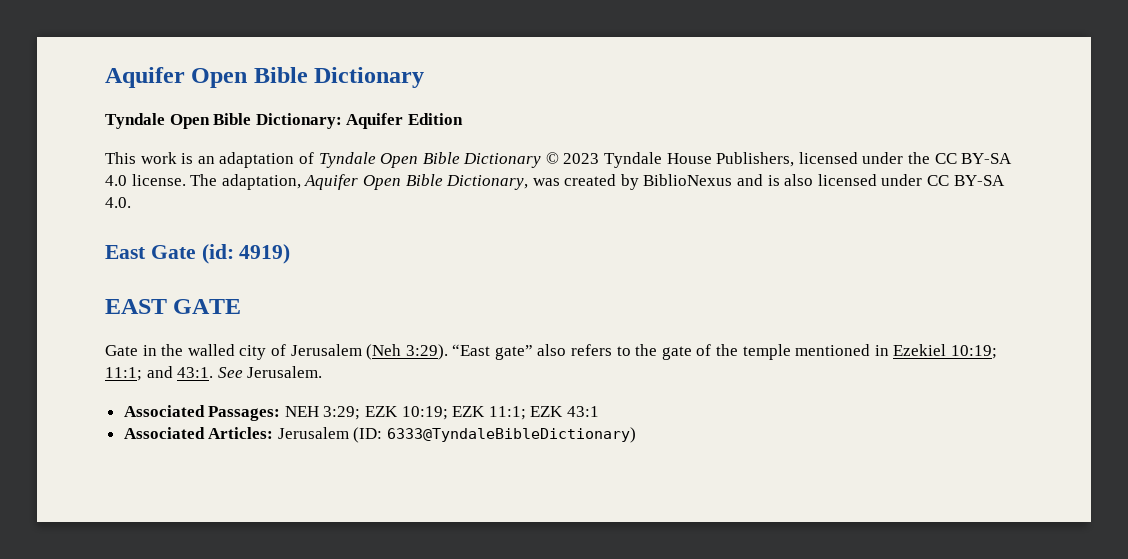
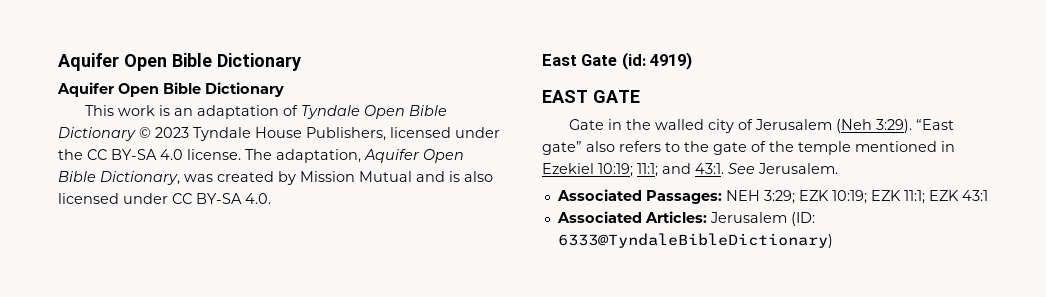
[105,67,425,88] [105,113,463,129] Aquifer Open Bible Dictionary // Tyndale Open Bible Dictionary: Aquifer Edition -> [58,53,301,71] [57,82,284,97] Aquifer Open Bible Dictionary // Aquifer Open Bible Dictionary
[643,174,733,186] BiblioNexus -> [300,171,412,182] Mission Mutual

